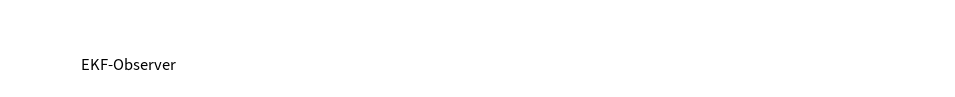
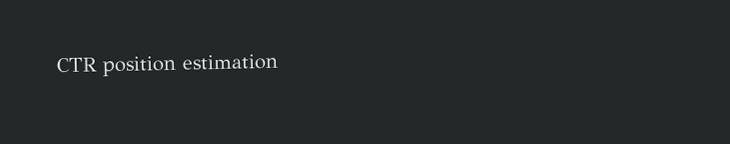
[81,58,176,71] EKF-Observer -> [56,53,278,77] CTR position estimation

